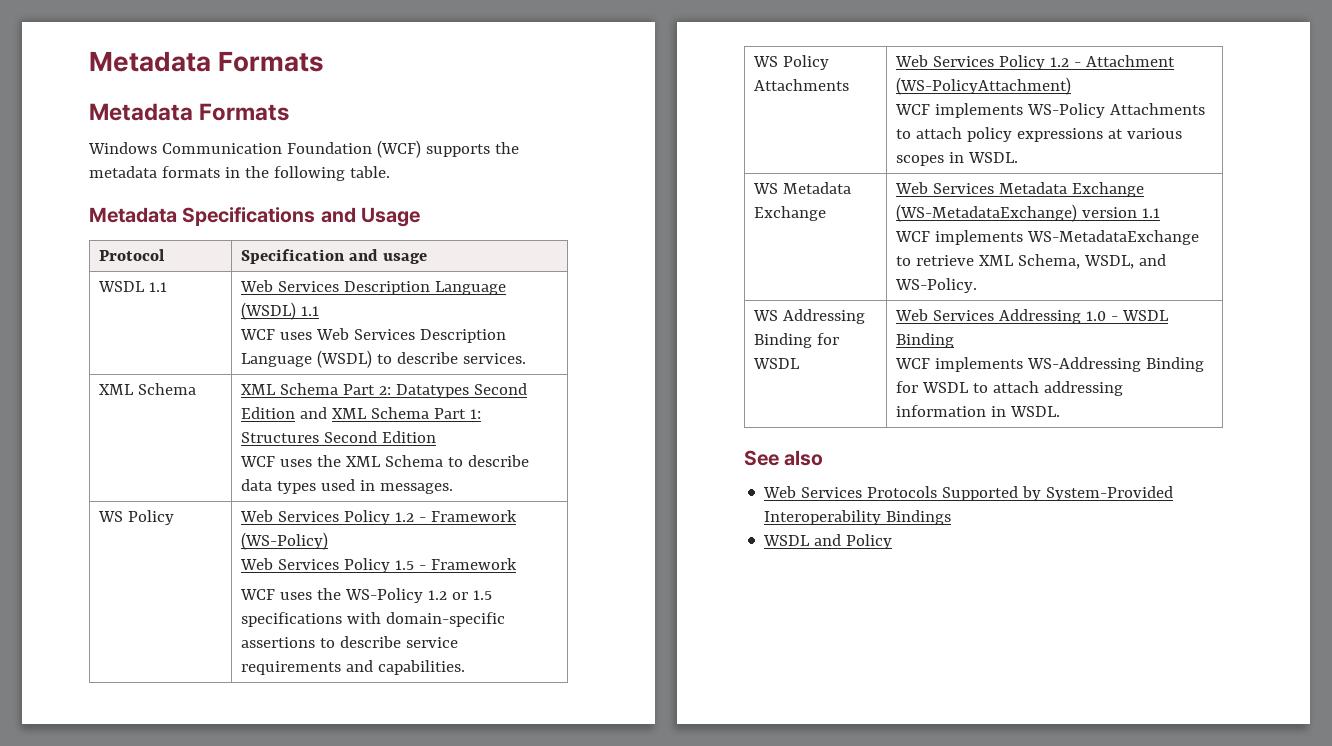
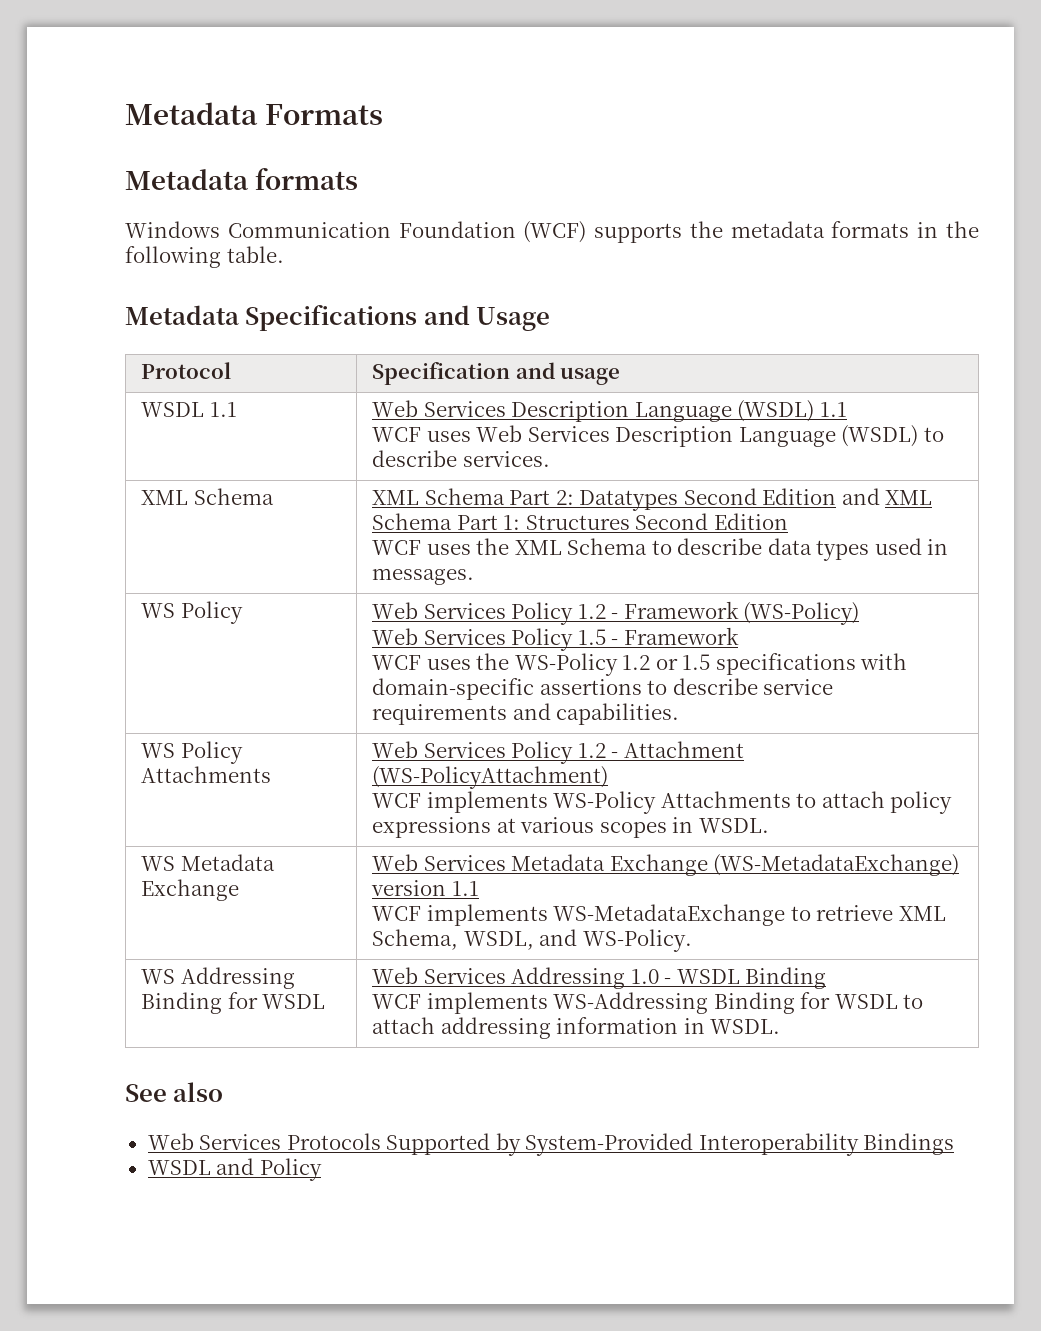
[199,103,290,121] Formats -> [255,168,359,190] formats

